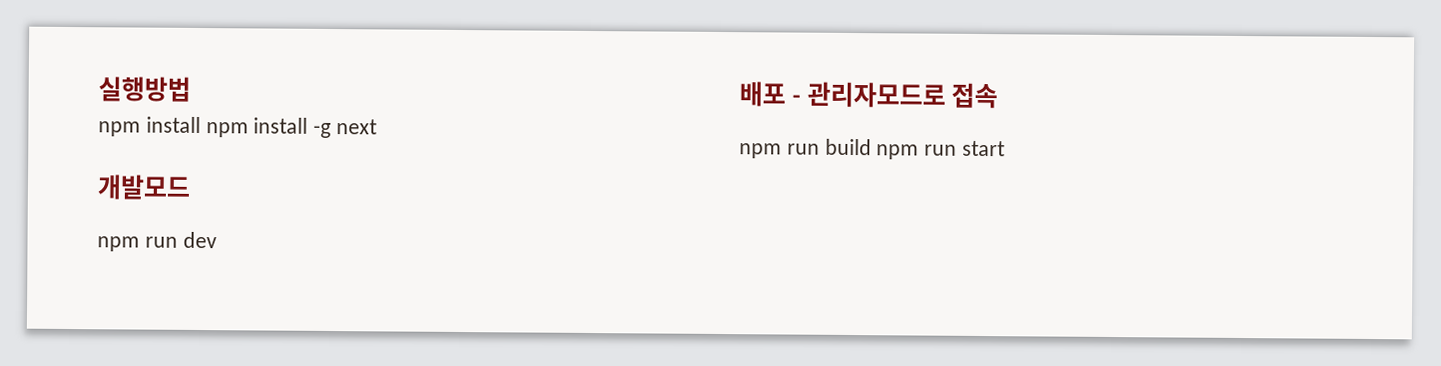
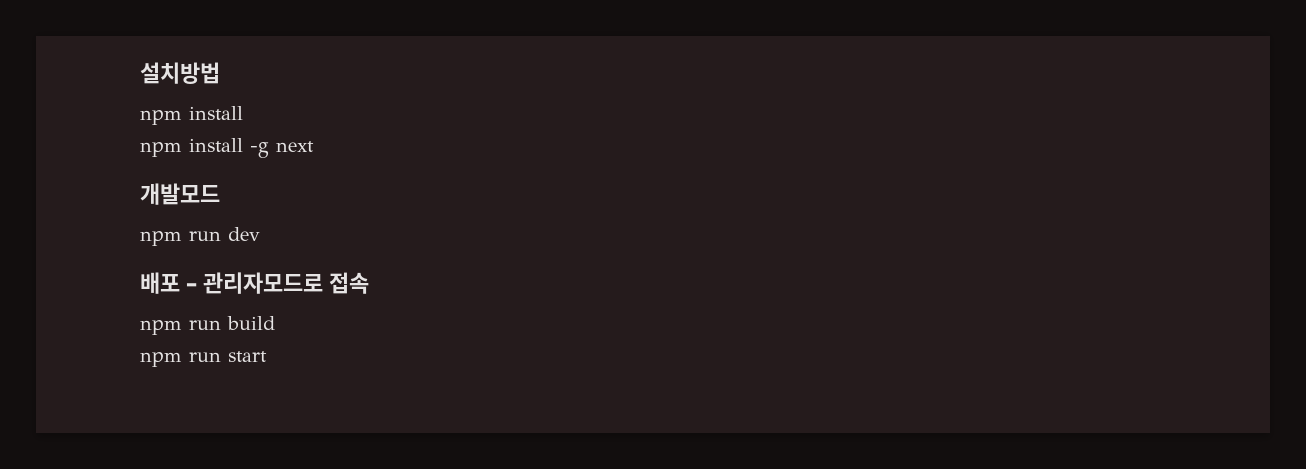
[98,76,191,102] [98,116,201,137] 실행방법 // npm install -> [140,62,220,84] [140,106,243,125] 설치방법 // npm install //
(872, 147) none -> (275, 323) //

